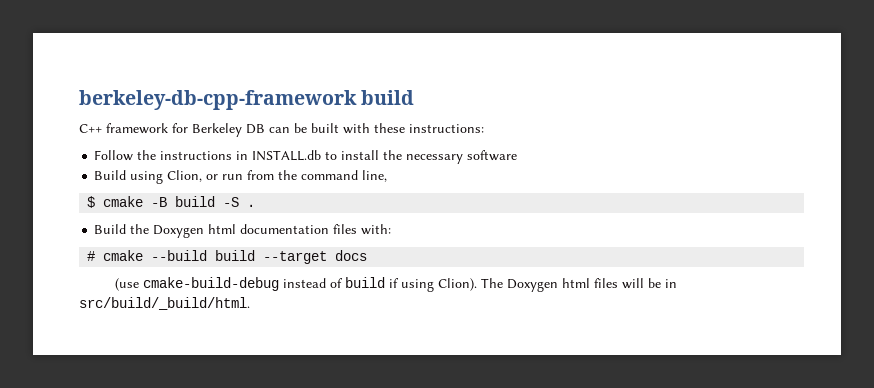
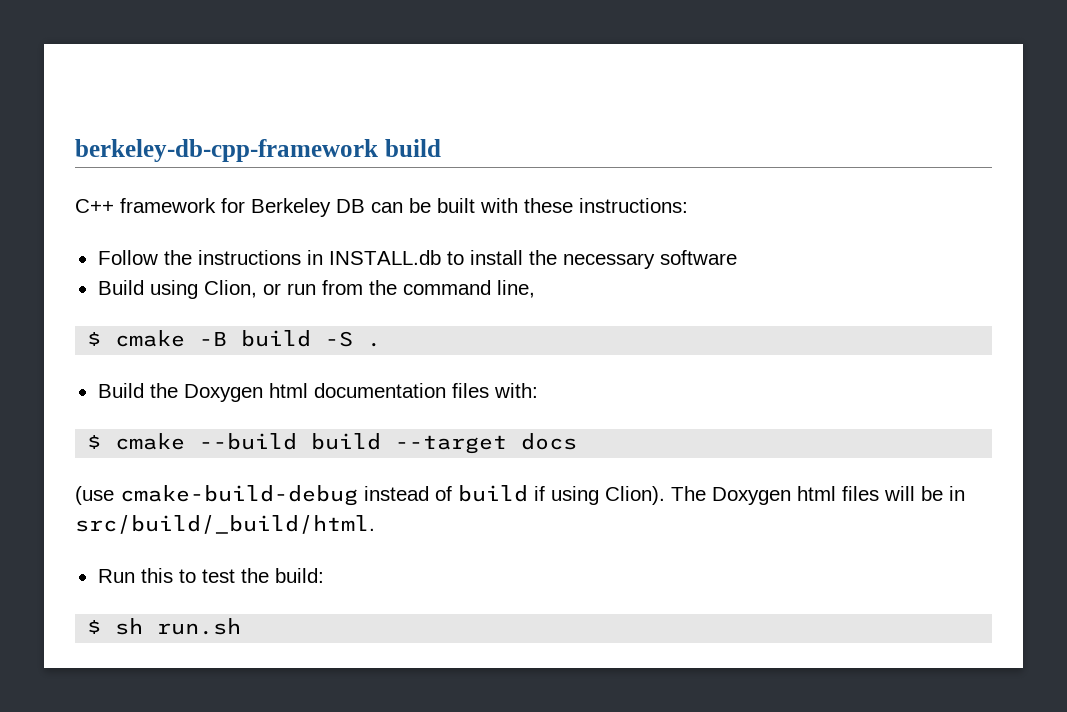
[87,251,96,261] # -> [87,435,102,449] $
(250, 303) none -> [97,568,324,583] [87,618,242,635] // Run this to test the build: // $ sh run.sh

